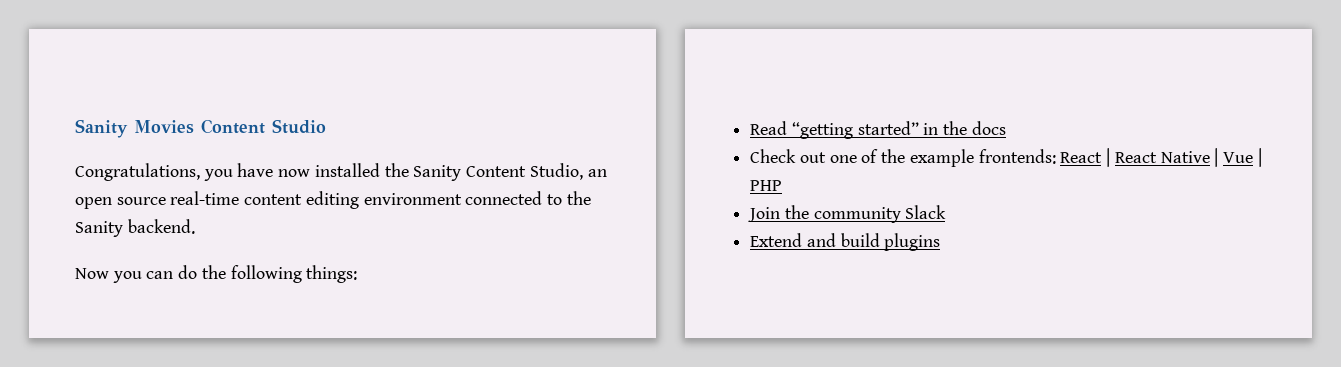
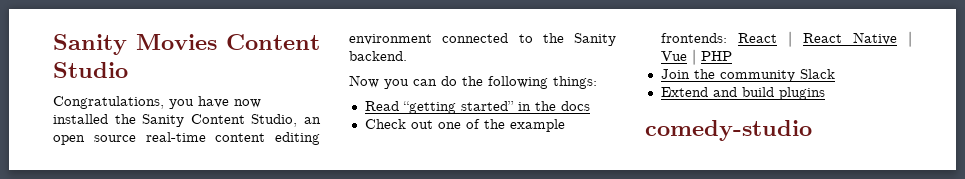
(941, 242) none -> [645,120,812,141] // comedy-studio

